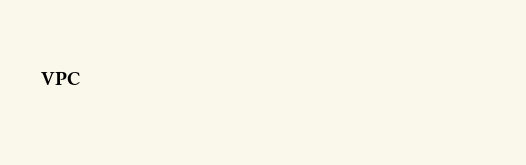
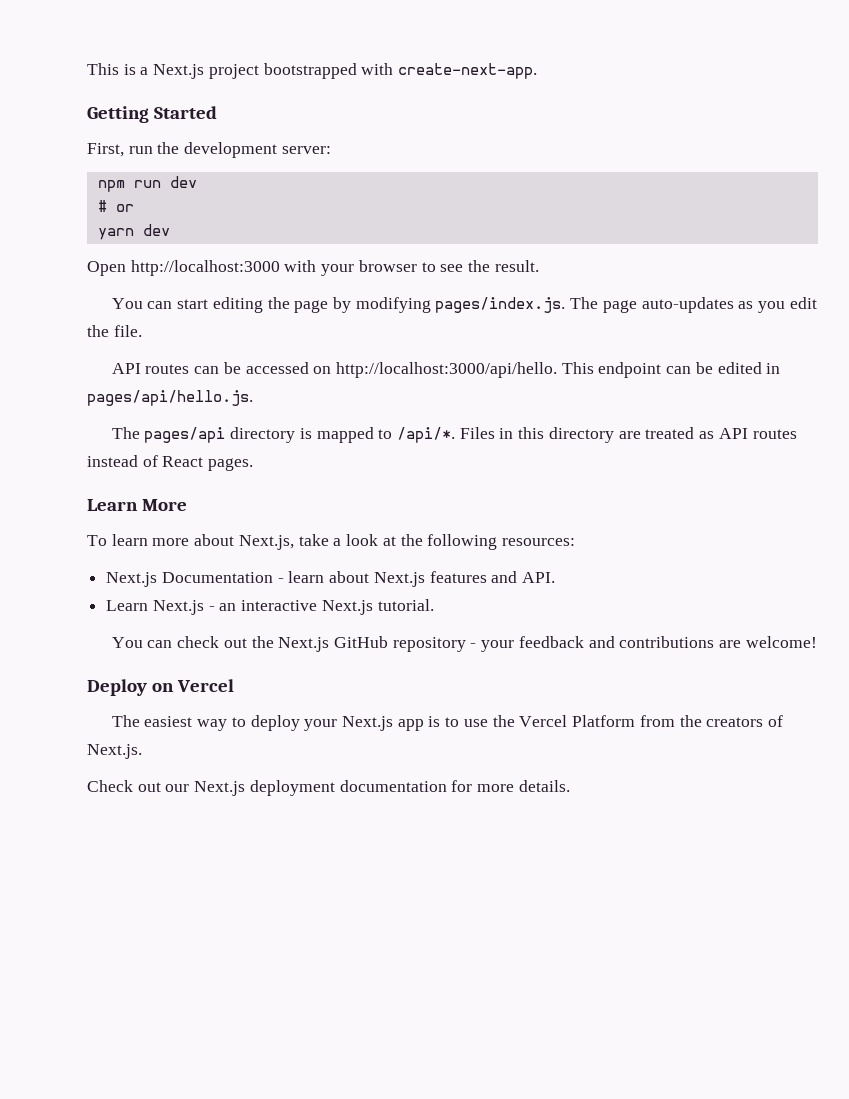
[41,71,81,85] VPC -> [87,63,538,79] [87,106,217,123] [87,142,331,158] [97,176,197,192] [97,200,134,212] [97,224,170,240] [87,260,539,276] [111,297,817,313] [87,325,142,337] [111,362,781,378] [87,390,253,406] [111,427,797,443] [87,455,254,471] [87,499,187,511] [87,534,575,550] [106,571,556,587] [106,599,434,615] [111,636,817,652] [87,679,234,696] [111,715,783,731] [87,744,142,759] [87,780,570,796] This is a Next.js project bootstrapped with create-next-app. // Getting Started // First, run the development server: // npm run dev // # or // yarn dev // Open http://localhost:3000 with your browser to see the result. // You can start editing the page by modifying pages/index.js. The page auto-updates as you edit the file. // API routes can be accessed on http://localhost:3000/api/hello. This endpoint can be edited in pages/api/hello.js. // The pages/api directory is mapped to /api/*. Files in this directory are treated as API routes instead of React pages. // Learn More // To learn more about Next.js, take a look at the following resources: // Next.js Documentation - learn about Next.js features and API. // Learn Next.js - an interactive Next.js tutorial. // You can check out the Next.js GitHub repository - your feedback and contributions are welcome! // Deploy on Vercel // The easiest way to deploy your Next.js app is to use the Vercel Platform from the creators of Next.js. // Check out our Next.js deployment documentation for more details.

